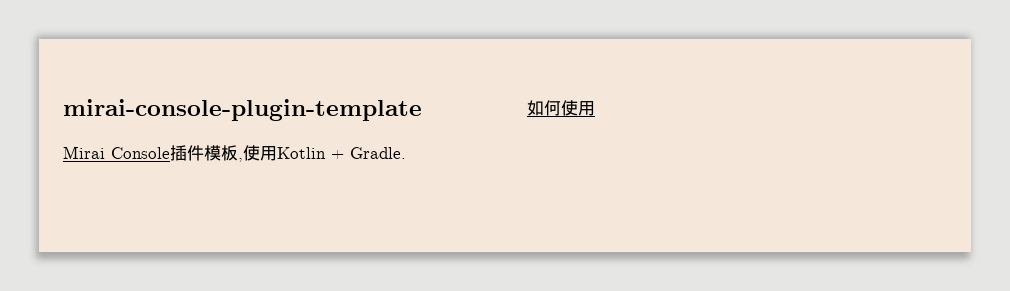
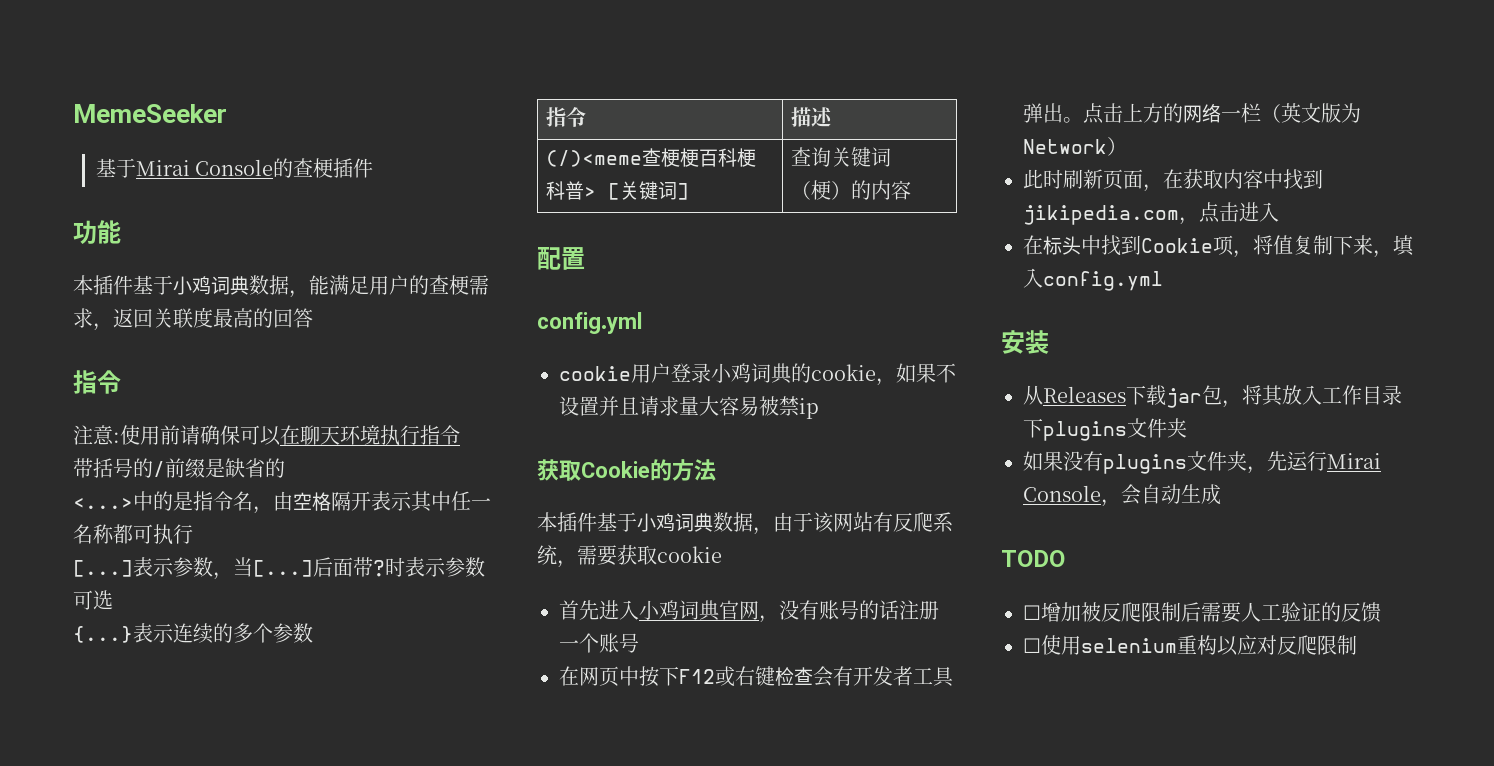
[63,99,422,121] [63,145,406,162] [527,100,595,116] mirai-console-plugin-template // Mirai Console插件模板,使用Kotlin + Gradle. // 如何使用 -> [73,104,227,123] [95,158,374,178] [73,220,121,244] [73,275,489,298] [73,307,313,331] [73,370,121,394] [73,425,460,446] [73,458,285,478] [73,491,491,514] [73,524,193,545] [73,557,485,580] [73,590,113,610] [73,623,313,644] [546,107,587,127] [791,107,834,127] [546,148,757,167] [546,181,690,200] [791,147,892,167] [791,180,912,200] [537,247,585,270] [537,312,642,334] [559,363,956,386] [559,396,819,419] [537,459,716,481] [537,512,953,535] [537,545,722,568] [559,600,939,623] [559,633,639,653] [559,666,954,687] [1023,103,1361,124] [1023,137,1127,156] [1023,169,1323,192] [1023,202,1279,225] [1023,235,1415,258] [1023,268,1163,291] [1001,330,1049,354] [1023,385,1402,408] [1023,418,1187,441] [1023,451,1381,474] [1023,484,1221,507] [1001,550,1065,567] [1023,602,1381,623] [1023,635,1357,656] MemeSeeker // 基于Mirai Console的查梗插件 // 功能 // 本插件基于小鸡词典数据，能满足用户的查梗需求，返回关联度最高的回答 // 指令 // 注意:使用前请确保可以在聊天环境执行指令 // 带括号的/前缀是缺省的 // <...>中的是指令名，由空格隔开表示其中任一名称都可执行 // [...]表示参数，当[...]后面带?时表示参数可选 // {...}表示连续的多个参数 // 指令 | 描述 // (/)<meme查梗梗百科梗科普> [关键词] | 查询关键词（梗）的内容 // 配置 // config.yml // cookie用户登录小鸡词典的cookie，如果不设置并且请求量大容易被禁ip // 获取Cookie的方法 // 本插件基于小鸡词典数据，由于该网站有反爬系统，需要获取cookie // 首先进入小鸡词典官网，没有账号的话注册一个账号 // 在网页中按下F12或右键检查会有开发者工具弹出。点击上方的网络一栏（英文版为Network） // 此时刷新页面，在获取内容中找到jikipedia.com，点击进入 // 在标头中找到Cookie项，将值复制下来，填入config.yml // 安装 // 从Releases下载jar包，将其放入工作目录下plugins文件夹 // 如果没有plugins文件夹，先运行Mirai Console，会自动生成 // TODO // ☐增加被反爬限制后需要人工验证的反馈 // ☐使用selenium重构以应对反爬限制

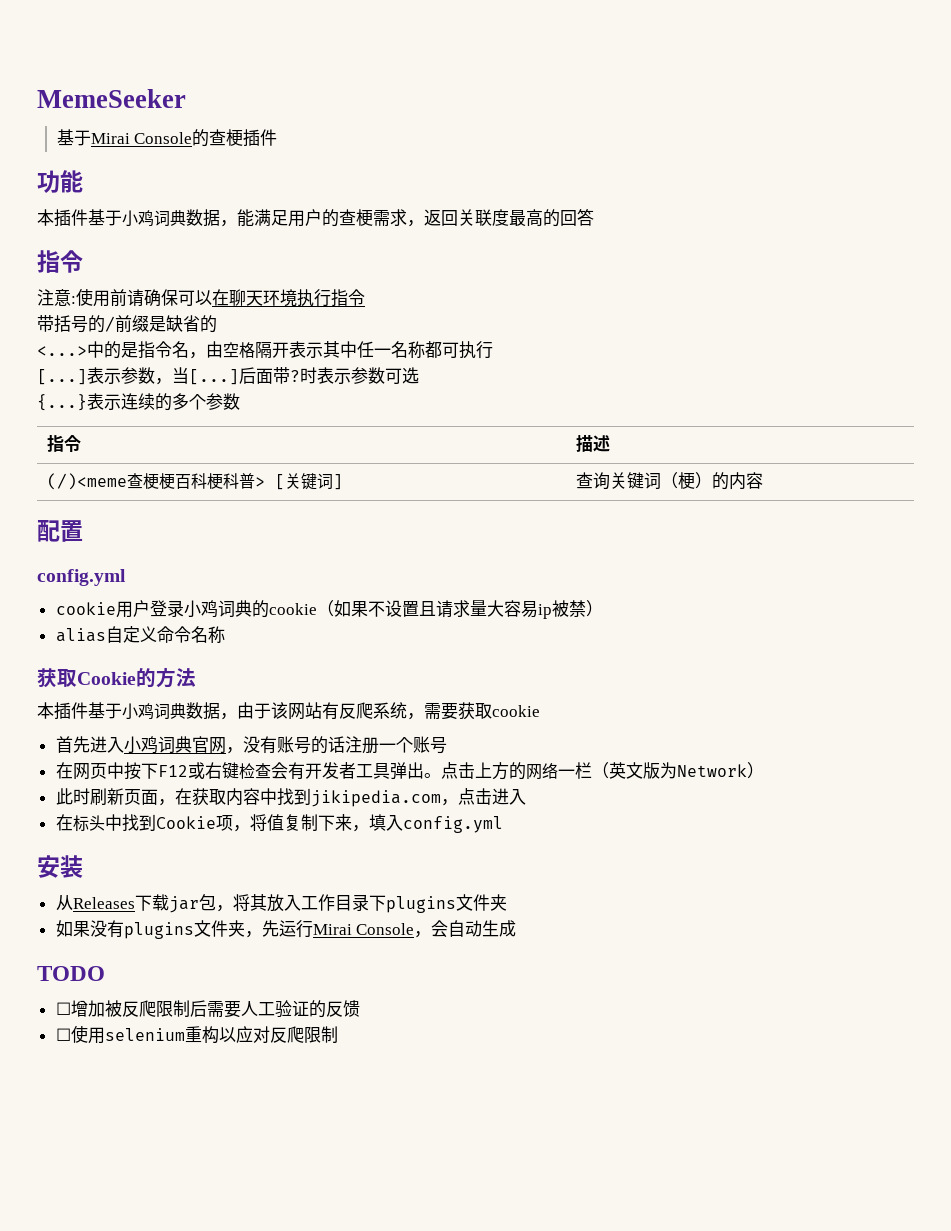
[876,378,896,386] ， -> [316,600,334,617] （
[599,396,619,416] 并 -> (419, 609) none
[759,396,819,419] 被禁ip -> [537,600,603,619] [55,626,225,643] ip被禁） // alias自定义命令名称

